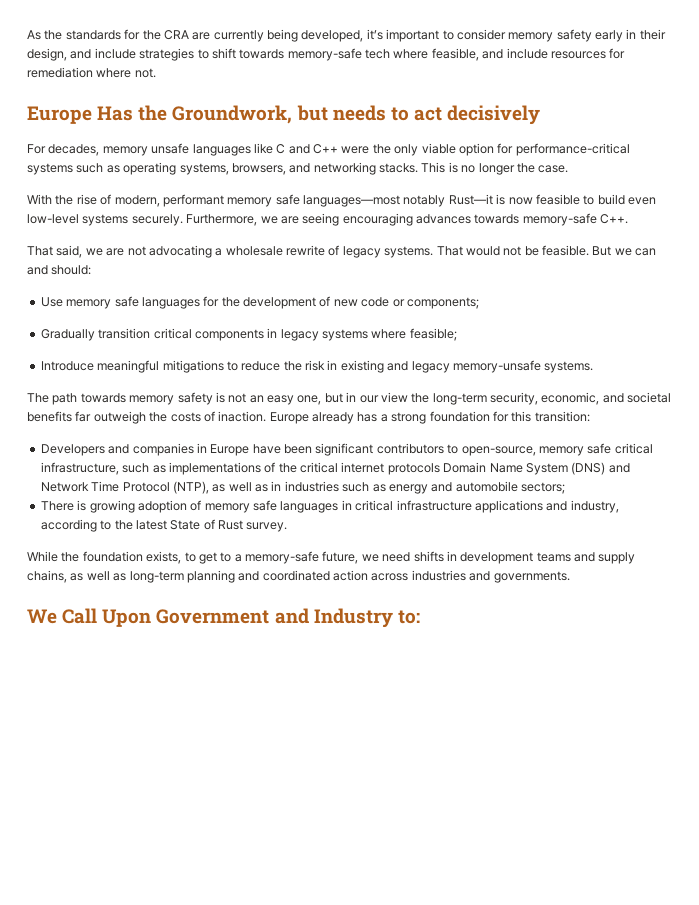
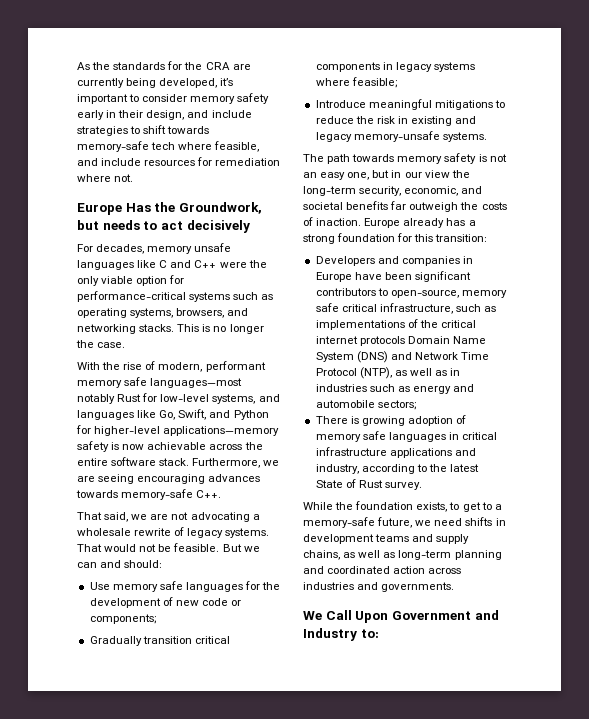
[448,194,656,205] [27,214,183,226] Rust—it is now feasible to build even low-level systems securely. -> [117,393,280,404] [77,409,269,420] [76,425,280,436] [77,441,263,452] [77,457,190,466] Rust for low-level systems, and languages like Go, Swift, and Python for higher-level applications—memory safety is now achievable across the entire software stack.

